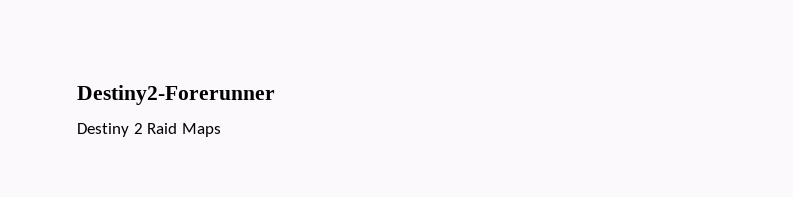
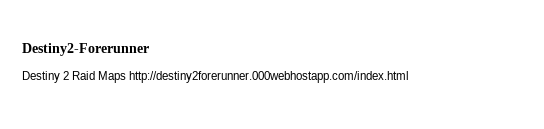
(221, 130) none -> [129,71,410,83] http://destiny2forerunner.000webhostapp.com/index.html

